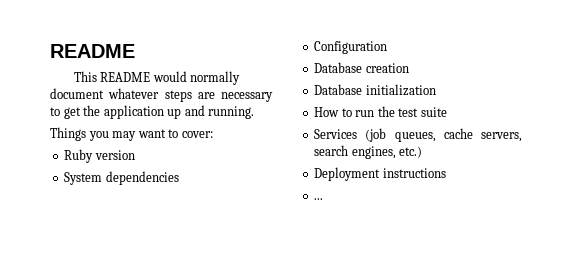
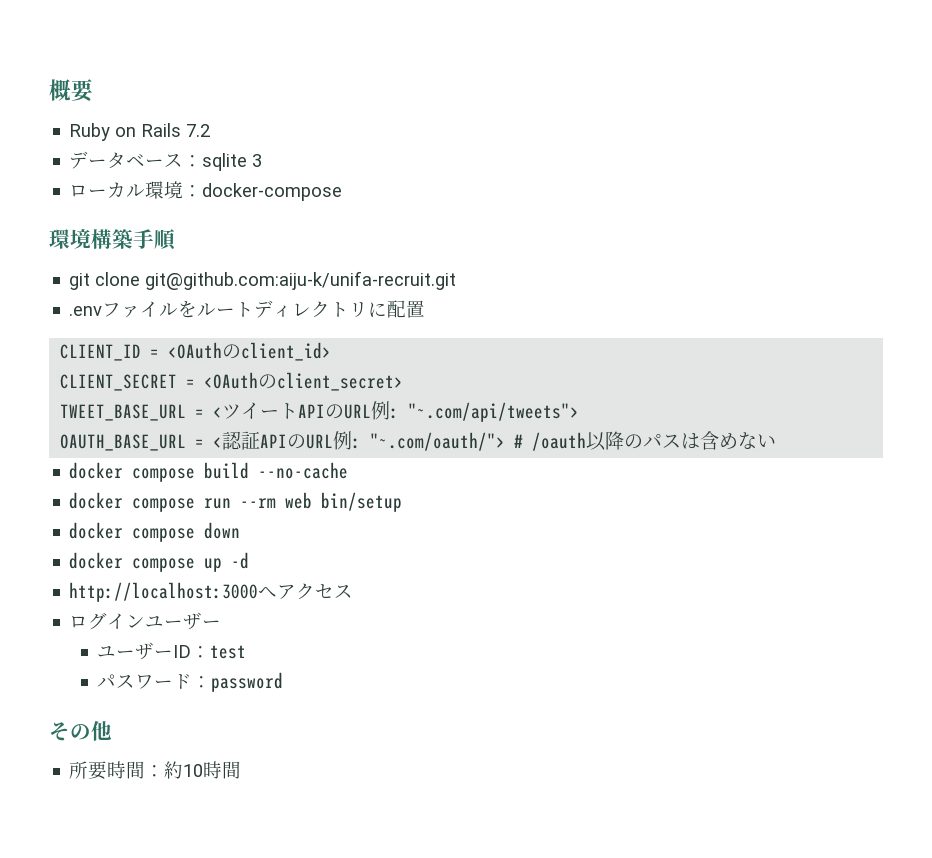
[50,44,135,58] [73,71,241,85] [50,88,273,102] [50,105,255,119] [50,127,213,141] [64,149,135,163] [64,171,179,185] [314,41,388,54] [314,62,409,73] [314,84,436,96] [314,106,447,117] [314,128,522,142] [314,145,423,159] [314,167,446,181] [314,198,324,200] README // This README would normally document whatever steps are necessary to get the application up and running. // Things you may want to cover: // Ruby version // System dependencies // Configuration // Database creation // Database initialization // How to run the test suite // Services (job queues, cache servers, search engines, etc.) // Deployment instructions // ... -> [49,79,94,102] [69,123,211,141] [69,151,263,171] [69,181,343,201] [49,229,176,250] [69,271,457,290] [69,300,426,318] [60,342,332,361] [60,372,404,391] [60,401,580,422] [60,431,777,451] [69,462,349,482] [69,492,403,512] [69,522,241,542] [69,552,250,572] [69,582,354,602] [69,612,222,630] [97,642,247,660] [97,672,284,692] [49,720,112,741] [69,761,242,780] 概要 // Ruby on Rails 7.2 // データベース：sqlite 3 // ローカル環境：docker-compose // 環境構築手順 // git clone git@github.com:aiju-k/unifa-recruit.git // .envファイルをルートディレクトリに配置 // CLIENT_ID = <OAuthのclient_id> // CLIENT_SECRET = <OAuthのclient_secret> // TWEET_BASE_URL = <ツイートAPIのURL例: "~.com/api/tweets"> // OAUTH_BASE_URL = <認証APIのURL例: "~.com/oauth/"> # /oauth以降のパスは含めない // docker compose build --no-cache // docker compose run --rm web bin/setup // docker compose down // docker compose up -d // http://localhost:3000へアクセス // ログインユーザー // ユーザーID：test // パスワード：password // その他 // 所要時間：約10時間

